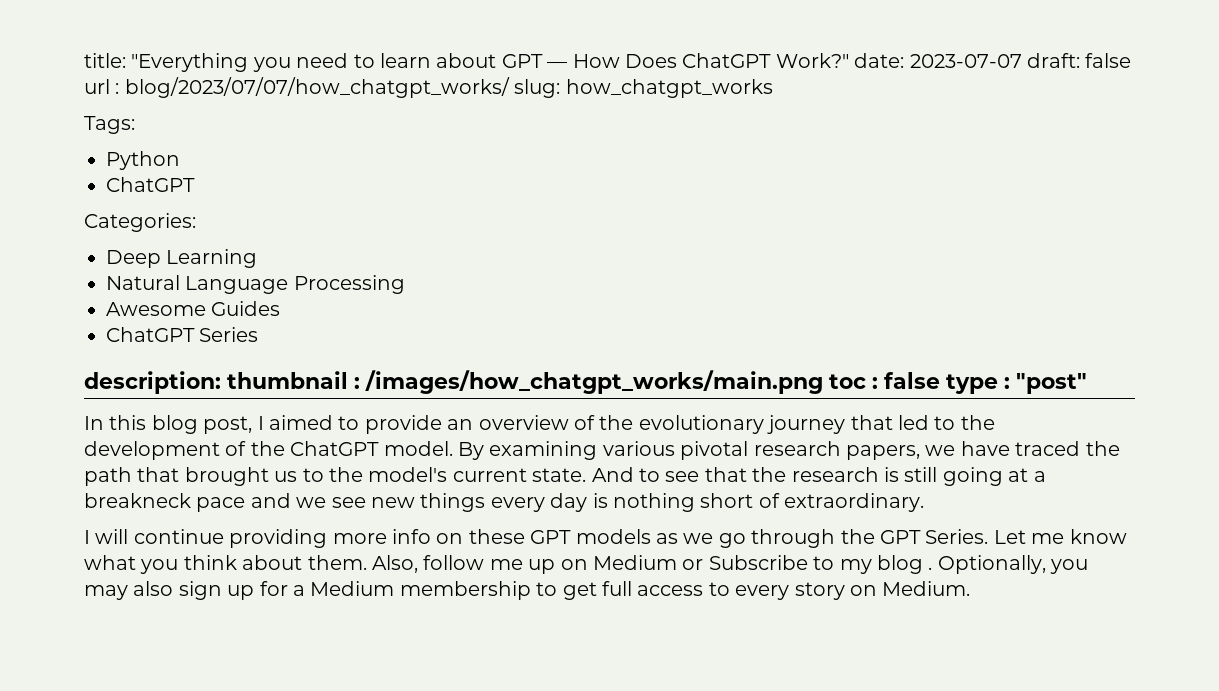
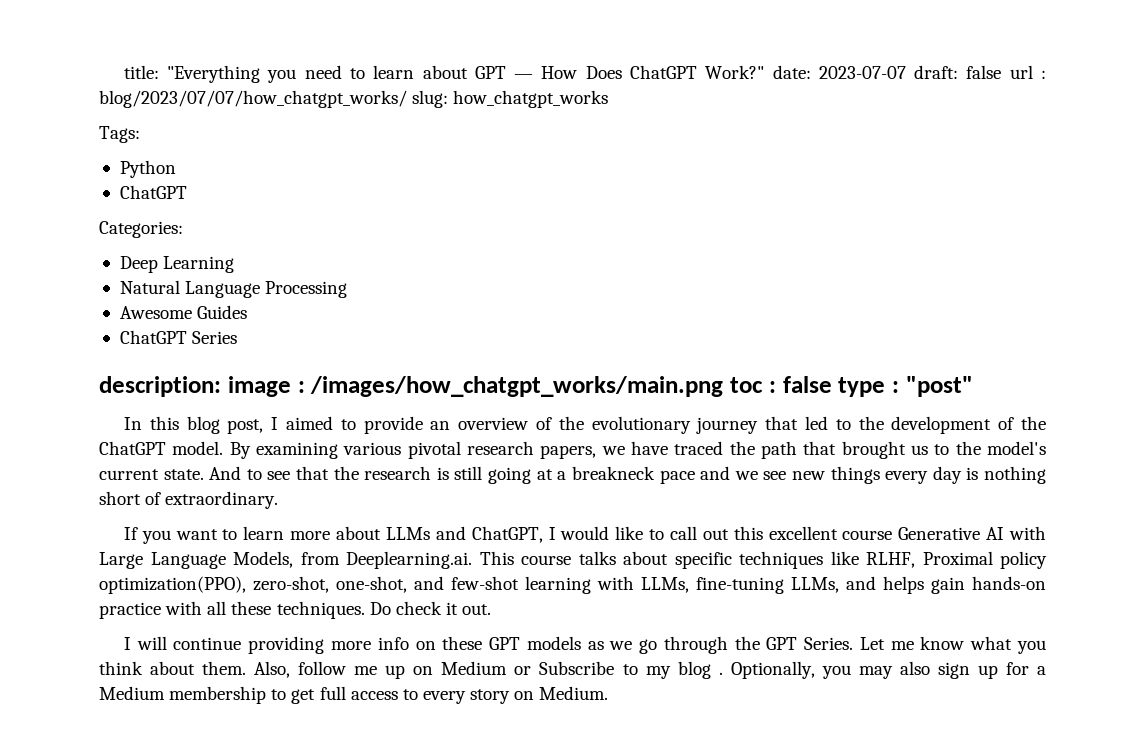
[227,371,348,389] thumbnail -> [227,376,291,397] image
(925, 502) none -> [123,526,1046,544] [99,551,1047,569] [99,576,1046,594] [99,601,492,619] // If you want to learn more about LLMs and ChatGPT, I would like to call out this excellent course Generative AI with Large Language Models, from Deeplearning.ai. This course talks about specific techniques like RLHF, Proximal policy optimization(PPO), zero-shot, one-shot, and few-shot learning with LLMs, fine-tuning LLMs, and helps gain hands-on practice with all these techniques. Do check it out.

